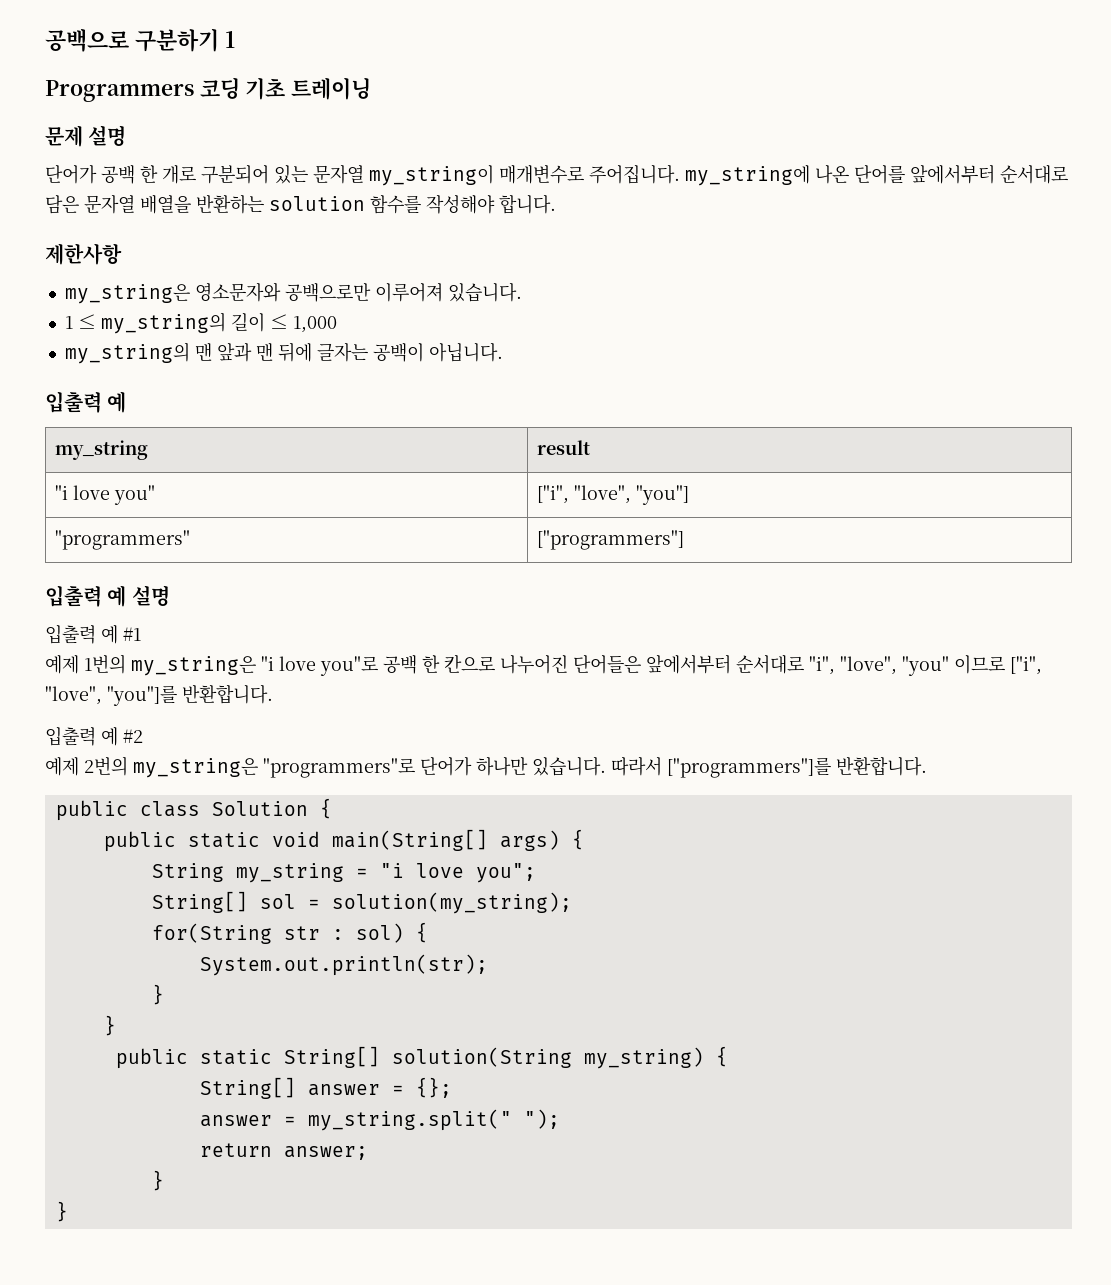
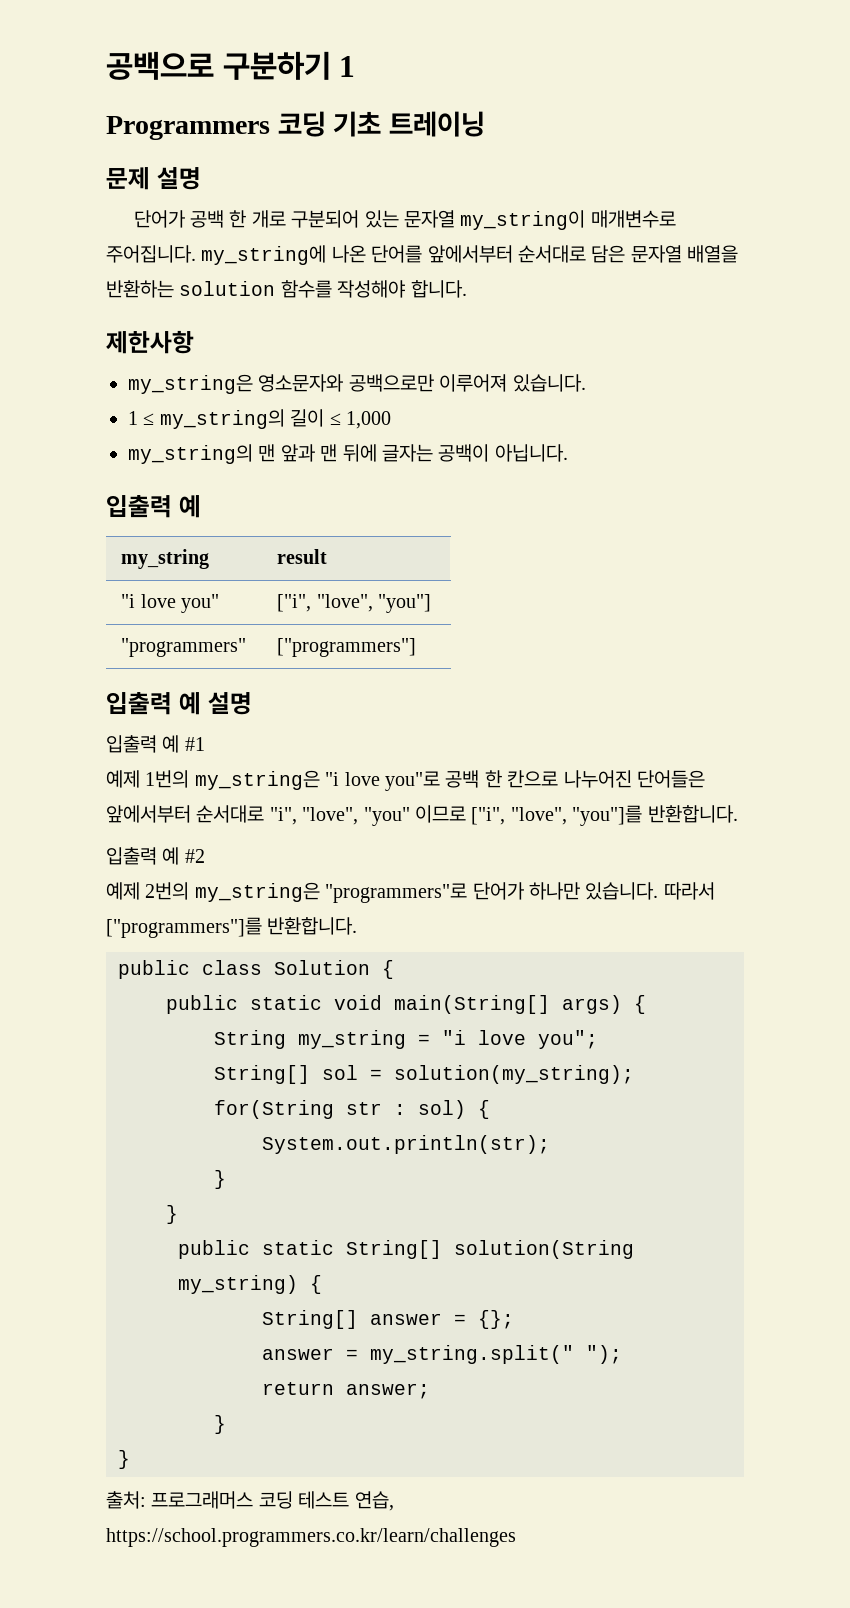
(68, 1211) none -> [106,1491,394,1511] [106,1528,516,1547] // 출처: 프로그래머스 코딩 테스트 연습, https://school.programmers.co.kr/learn/challenges

